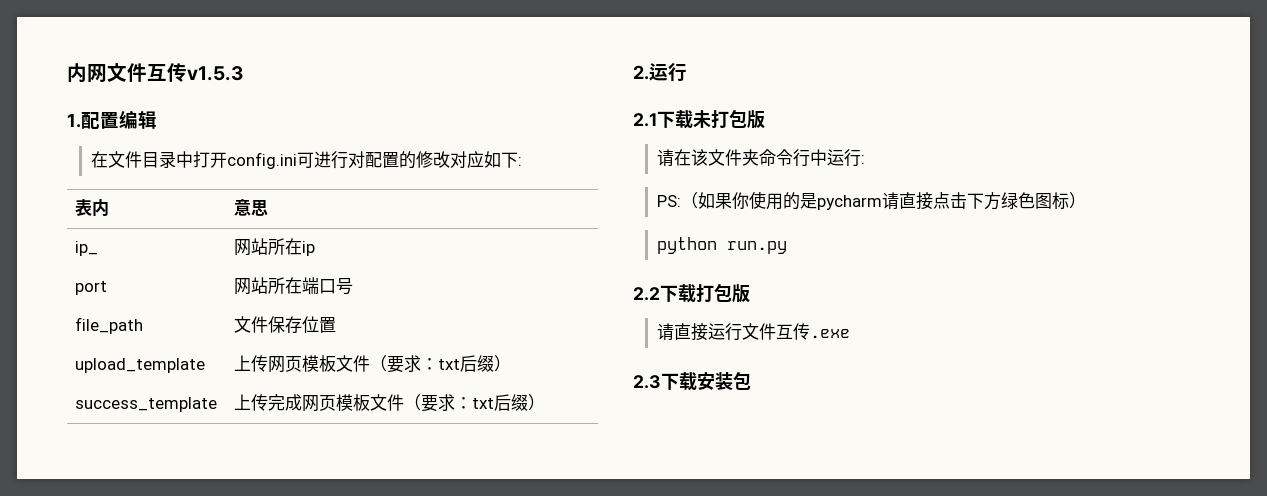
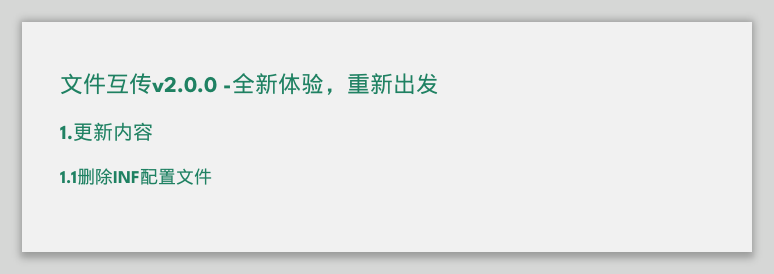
[67,63,243,83] [67,110,157,129] [91,151,523,169] [75,199,110,217] [234,199,269,216] [75,241,99,256] [234,238,316,256] [75,281,108,295] [234,277,354,295] [75,317,144,334] [234,316,337,333] [75,358,206,373] [234,355,512,373] [75,397,218,412] [234,394,546,412] [633,63,687,82] [633,109,765,129] [657,149,866,167] [657,191,1087,210] [657,237,788,254] [633,283,750,303] [657,323,851,341] [633,371,751,391] 内网文件互传v1.5.3 // 1.配置编辑 // 在文件目录中打开config.ini可进行对配置的修改对应如下: // 表内 | 意思 // ip_ | 网站所在ip // port | 网站所在端口号 // file_path | 文件保存位置 // upload_template | 上传网页模板文件（要求：txt后缀） // success_template | 上传完成网页模板文件（要求：txt后缀） // 2.运行 // 2.1下载未打包版 // 请在该文件夹命令行中运行: // PS:（如果你使用的是pycharm请直接点击下方绿色图标） // python run.py // 2.2下载打包版 // 请直接运行文件互传.exe // 2.3下载安装包 -> [60,73,440,95] [60,122,153,141] [60,168,212,185] 文件互传v2.0.0 -全新体验，重新出发 // 1.更新内容 // 1.1删除INF配置文件

